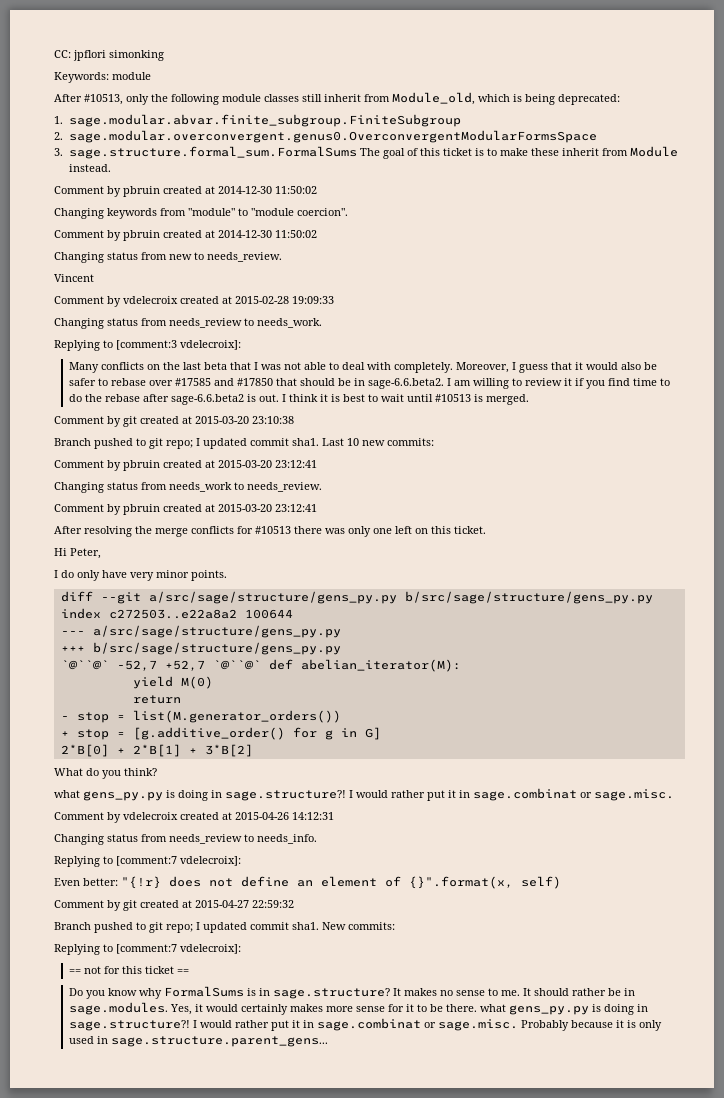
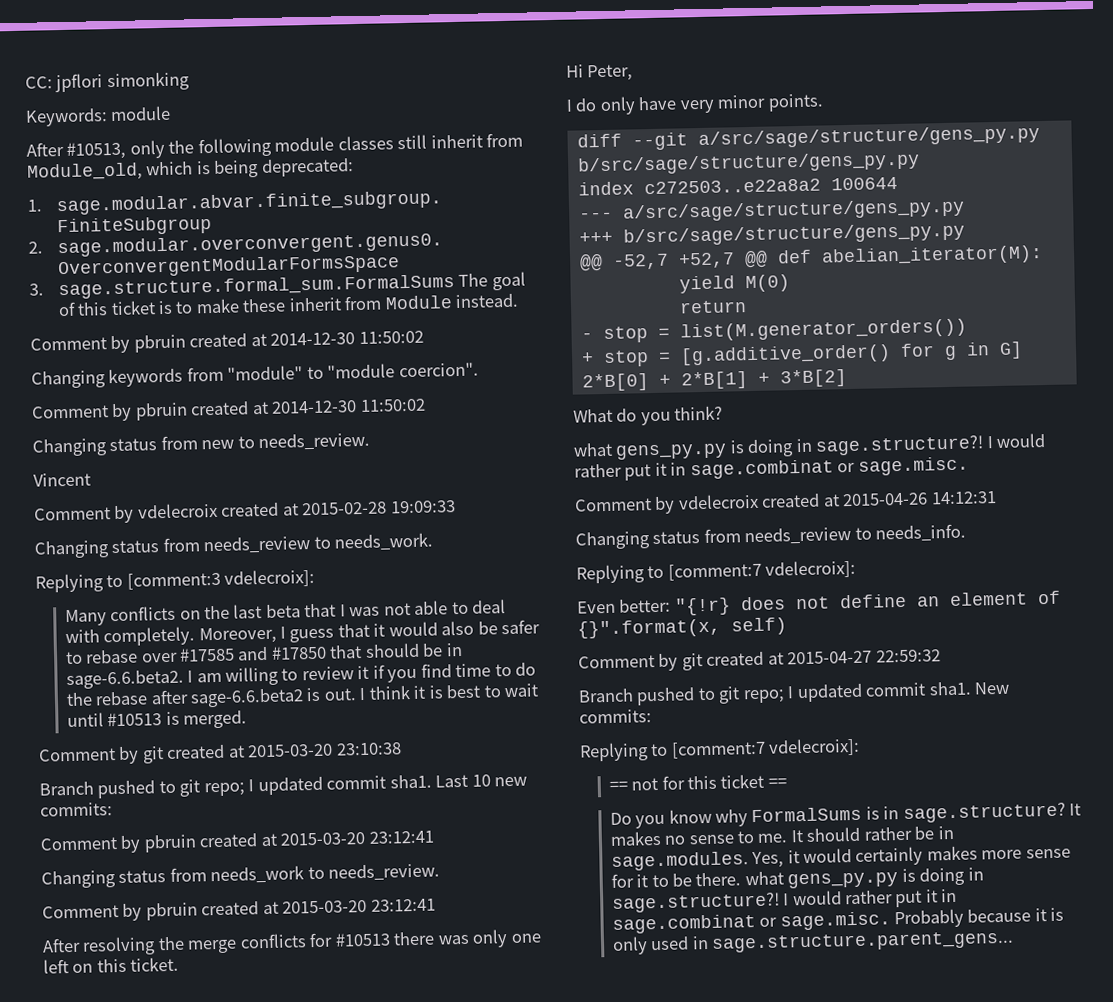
[60,660,109,670] `@``@` -> [578,254,603,272] @@
[212,660,261,670] `@``@` -> [743,250,768,269] @@

